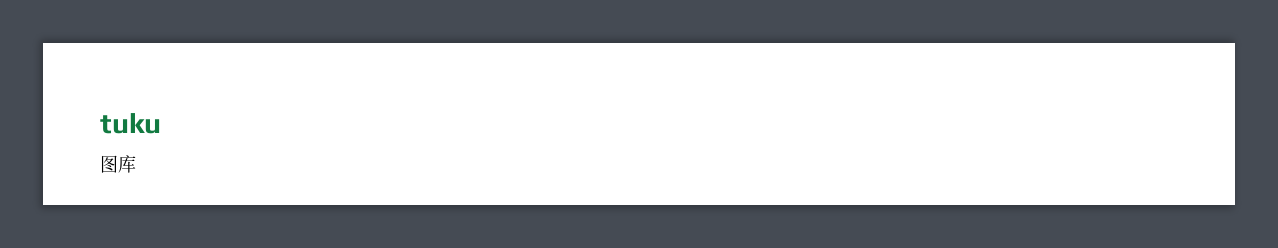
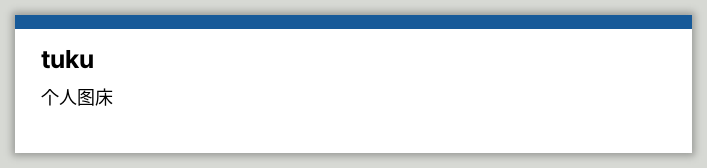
[100,155,136,173] 图库 -> [41,88,113,106] 个人图床

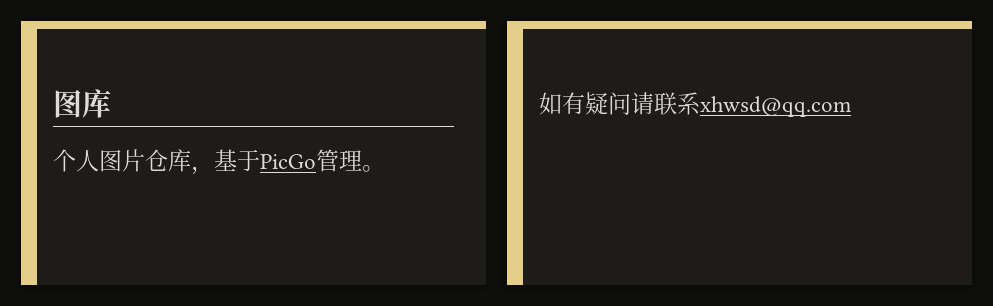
[41,49,94,69] tuku -> [53,89,111,118] 图库
[95,88,113,106] 床 -> [122,149,385,175] [539,92,851,117] 片仓库，基于PicGo管理。 // 如有疑问请联系xhwsd@qq.com

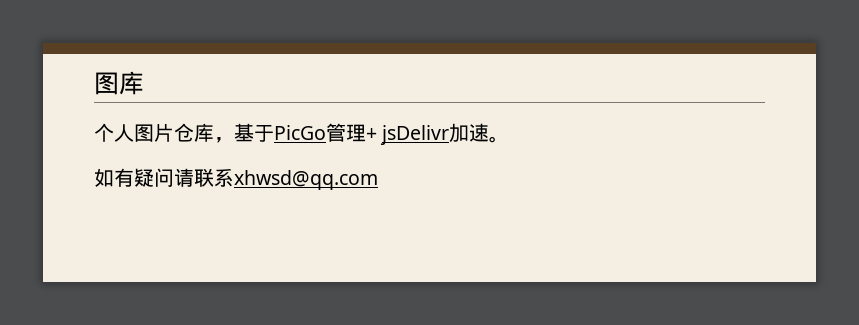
(362, 160) none -> [366,123,490,145] + jsDelivr加速

